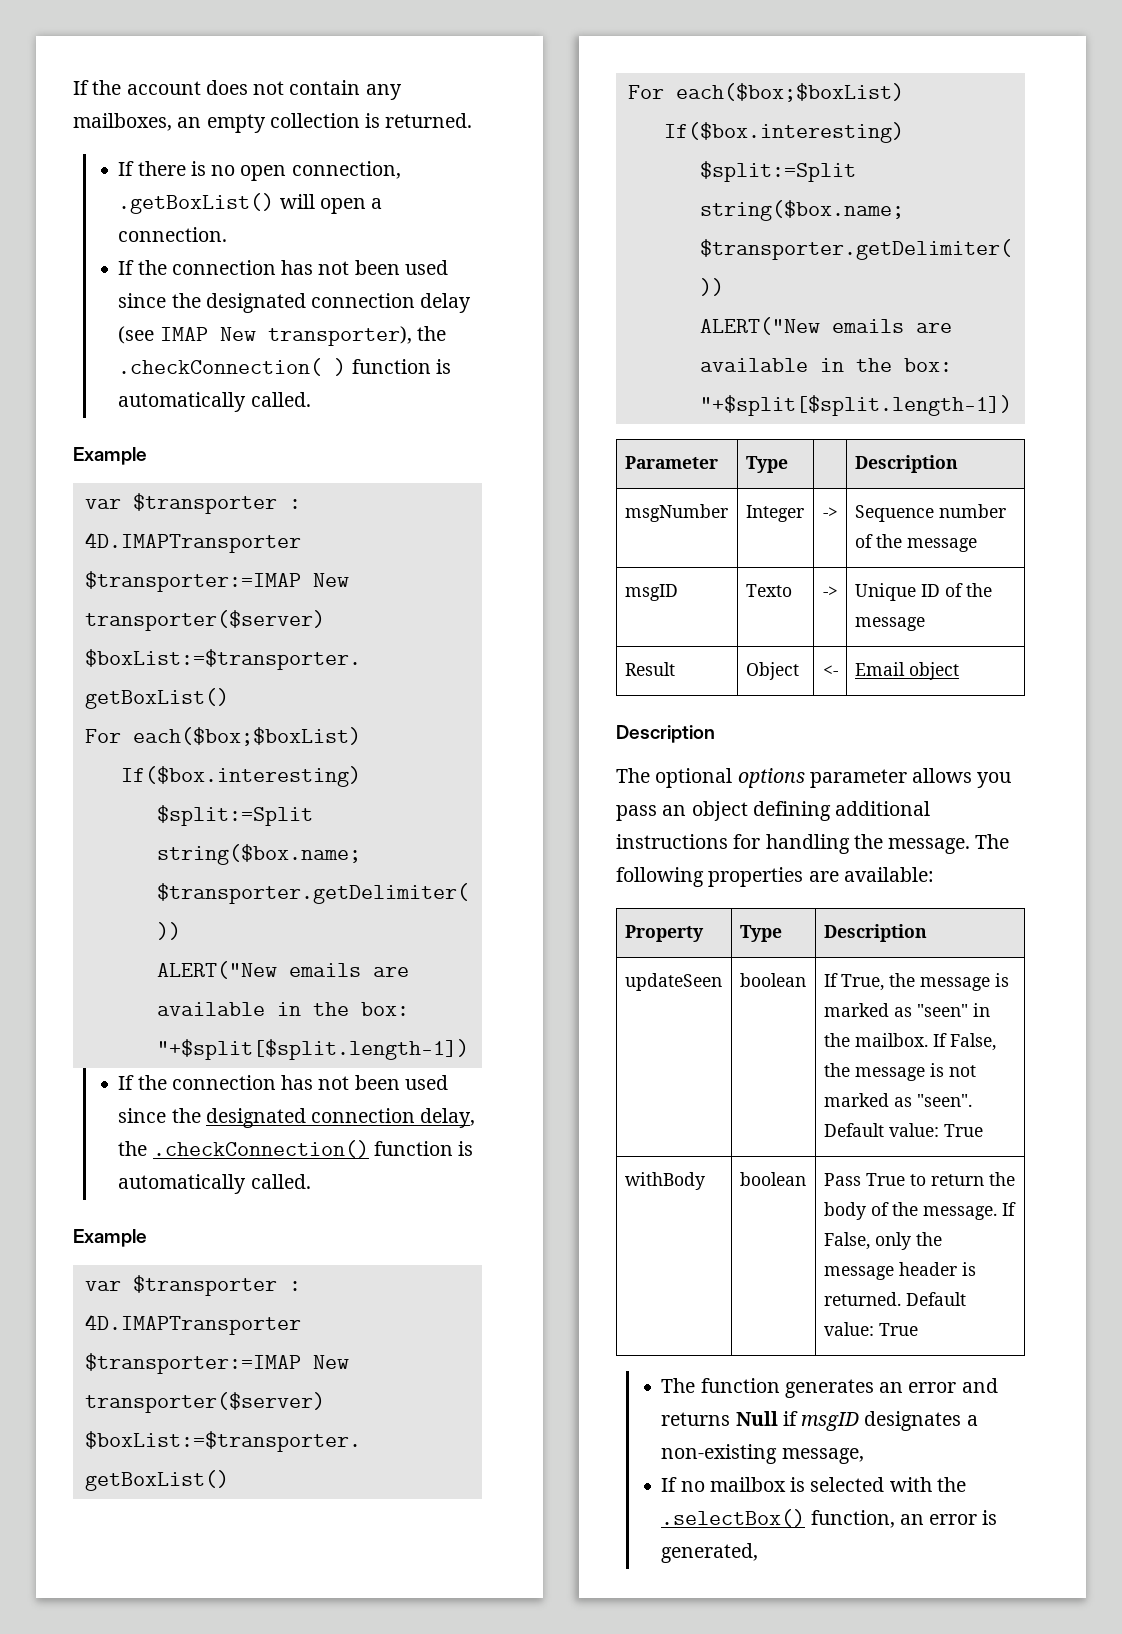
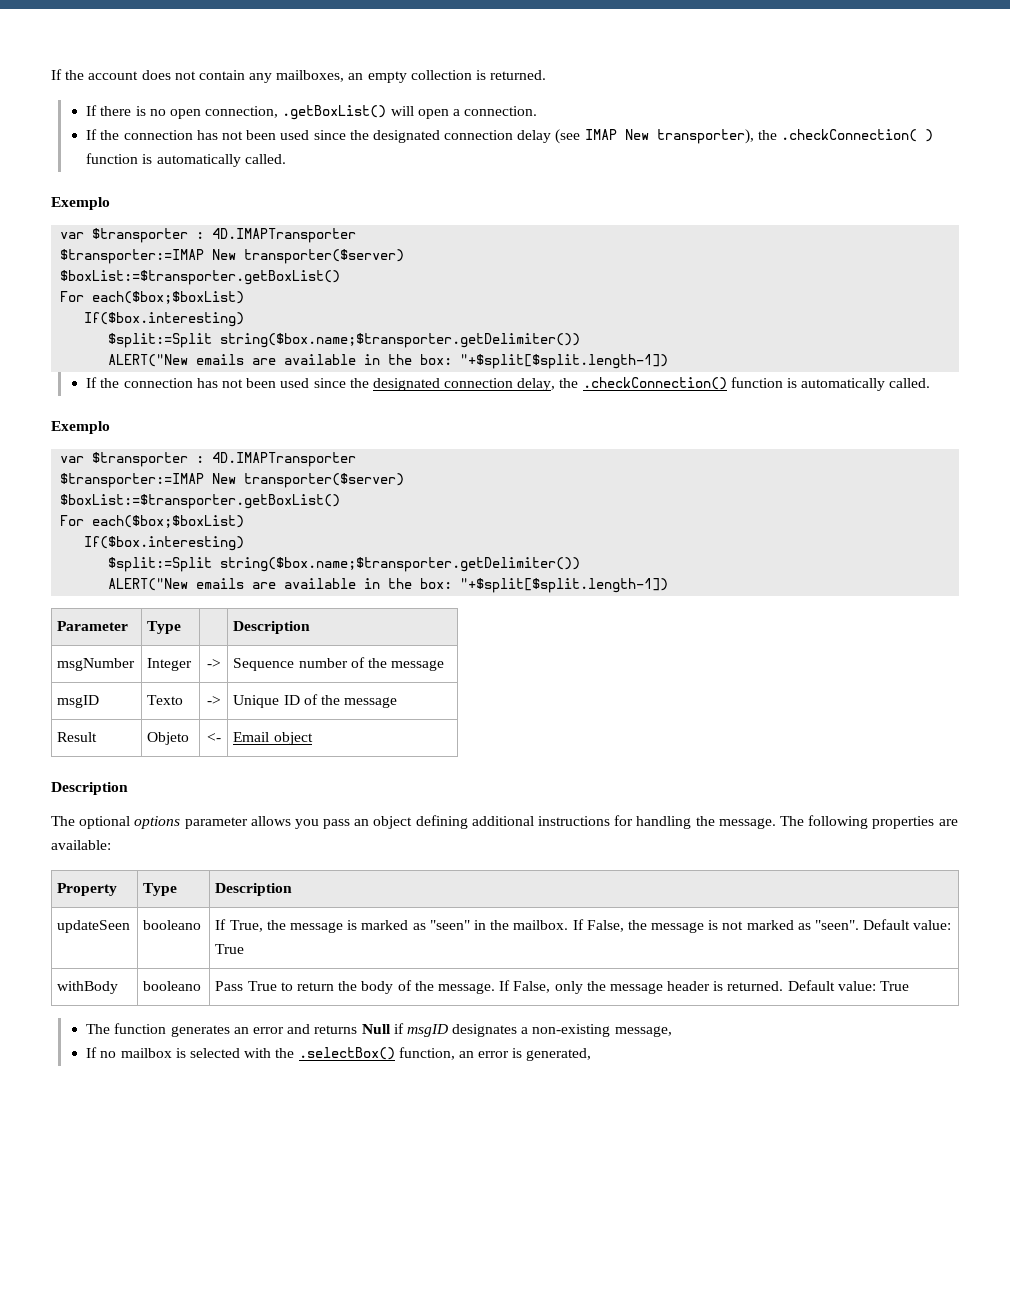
[73,447,147,465] Example -> [51,197,110,210] Exemplo
[73,1229,147,1247] Example -> [51,421,110,434] Exemplo
[745,662,799,680] Object -> [147,732,190,745] Objeto
[739,973,806,987] boolean -> [143,920,202,930] booleano
[739,1172,806,1186] boolean -> [143,981,202,991] booleano

